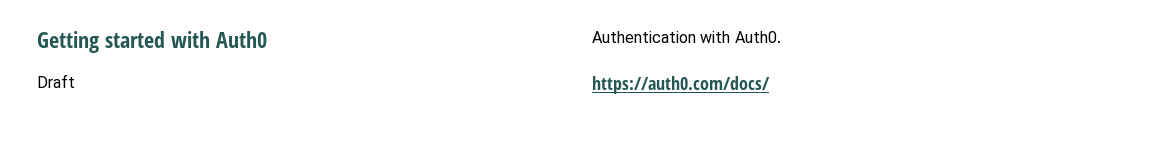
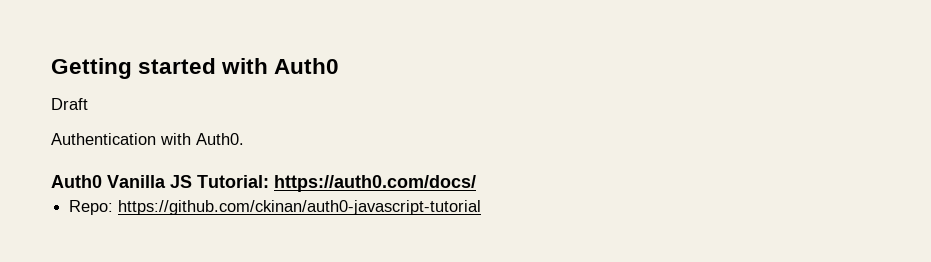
(781, 37) none -> [51,175,269,188] Auth0 Vanilla JS Tutorial:
(770, 85) none -> [69,200,482,215] // Repo: https://github.com/ckinan/auth0-javascript-tutorial

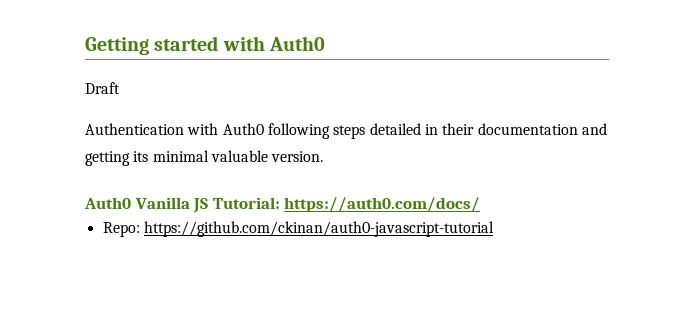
[196,133,244,145] Auth0. -> [222,123,607,139] [85,150,324,166] Auth0 following steps detailed in their documentation and getting its minimal valuable version.

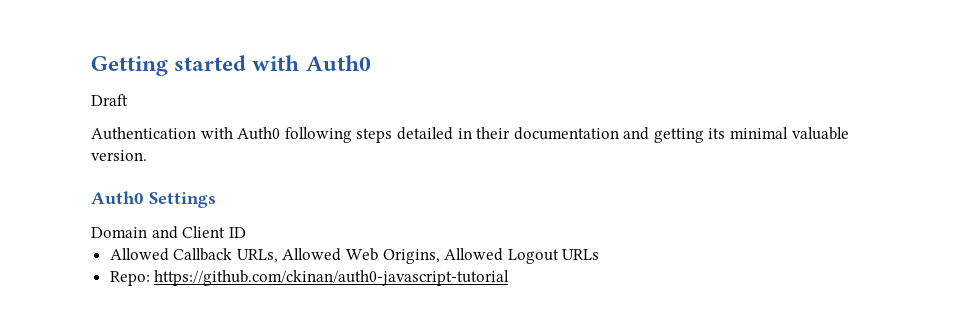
[134,197,481,213] Vanilla JS Tutorial: https://auth0.com/docs/ -> [149,192,216,208] [91,226,246,239] [109,248,600,264] Settings // Domain and Client ID // Allowed Callback URLs, Allowed Web Origins, Allowed Logout URLs

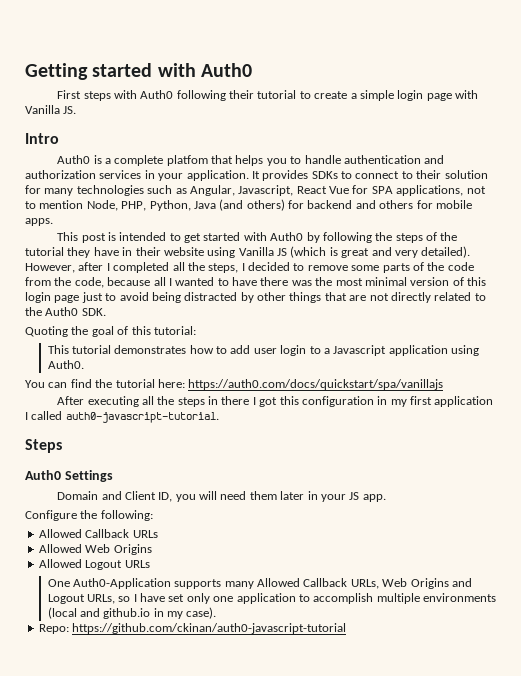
[91,94,128,106] [91,127,196,140] Draft // Authentication -> [57,90,111,101] First steps
[356,127,849,143] [91,150,147,161] steps detailed in their documentation and getting its minimal valuable version. -> [229,90,479,101] [25,105,77,114] [25,133,59,144] [57,155,445,166] [25,170,488,181] [25,185,486,196] [25,199,472,211] [25,218,53,226] [57,232,458,243] [25,246,471,258] [25,262,474,273] [25,277,486,288] [25,292,486,303] [25,307,106,316] [25,326,196,337] [47,345,479,356] [47,360,84,369] [25,379,444,390] [57,396,494,407] [25,411,219,423] [25,439,62,453] their tutorial to create a simple login page with Vanilla JS. // Intro // Auth0 is a complete platfom that helps you to handle authentication and authorization services in your application. It provides SDKs to connect to their solution for many technologies such as Angular, Javascript, React Vue for SPA applications, not to mention Node, PHP, Python, Java (and others) for backend and others for mobile apps. // This post is intended to get started with Auth0 by following the steps of the tutorial they have in their website using Vanilla JS (which is great and very detailed). However, after I completed all the steps, I decided to remove some parts of the code from the code, because all I wanted to have there was the most minimal version of this login page just to avoid being distracted by other things that are not directly related to the Auth0 SDK. // Quoting the goal of this tutorial: // This tutorial demonstrates how to add user login to a Javascript application using Auth0. // You can find the tutorial here: https://auth0.com/docs/quickstart/spa/vanillajs // After executing all the steps in there I got this configuration in my first application I called auth0-javascript-tutorial. // Steps
[228,227,246,238] [109,248,278,263] ID // Allowed Callback URLs, -> [158,491,386,502] [25,510,153,521] [38,529,158,538] ID, you will need them later in your JS app. // Configure the following: // Allowed Callback URLs //
[382,249,440,264] Origins, -> [113,544,152,555] Origins //
(600, 254) none -> [47,578,472,589] [47,593,496,604] [47,607,217,619] // One Auth0-Application supports many Allowed Callback URLs, Web Origins and Logout URLs, so I have set only one application to accomplish multiple environments (local and github.io in my case).

